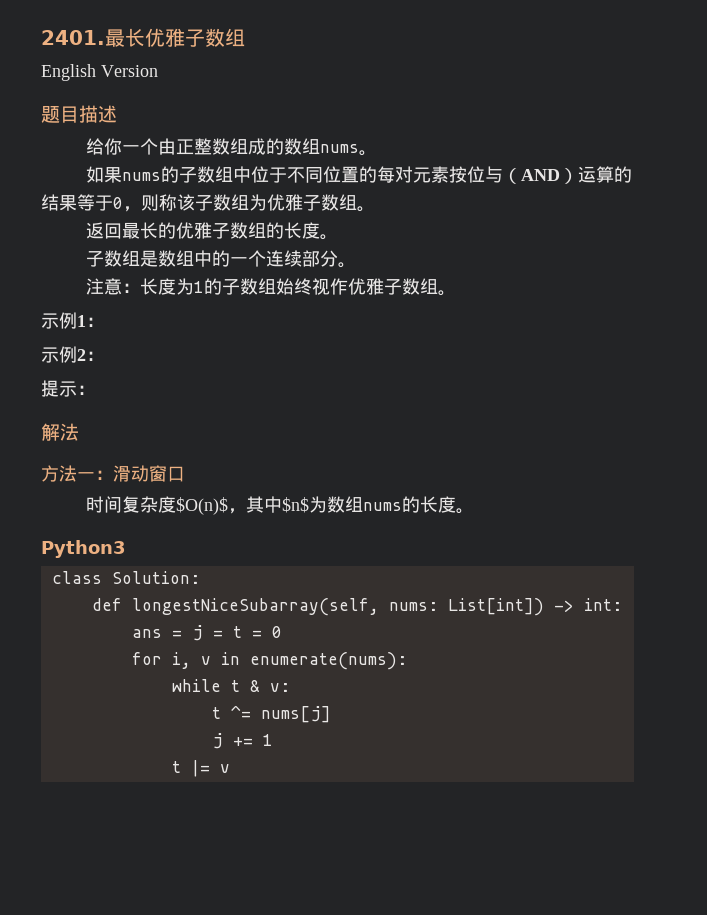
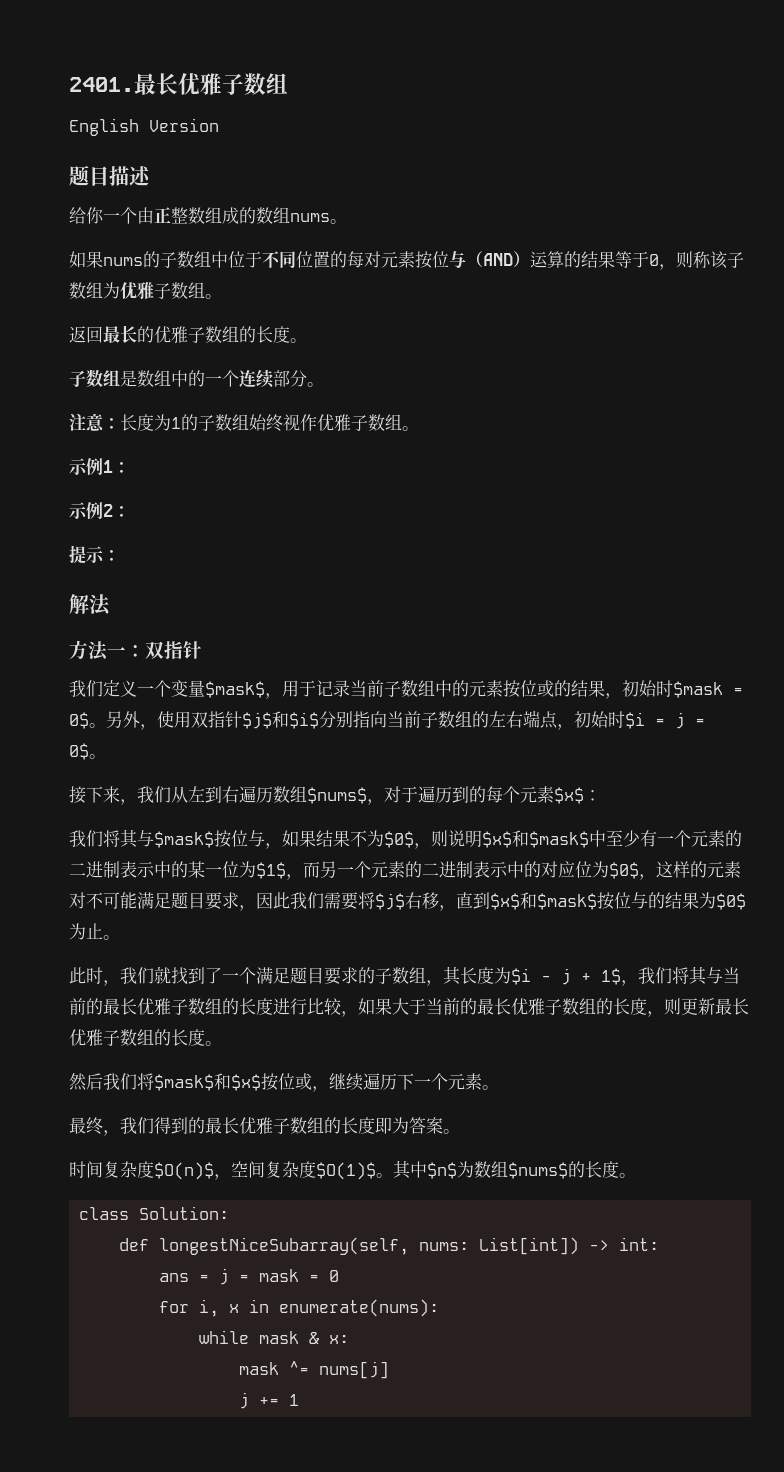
[113,465,185,482] 滑动窗口 -> [145,641,202,659] [69,680,743,699] [69,710,705,730] [69,743,106,760] [69,786,601,805] [69,829,742,849] [69,861,741,880] [69,892,746,911] [69,923,120,940] [69,966,740,986] [69,998,749,1017] [69,1029,222,1046] [69,1073,499,1092] [69,1117,460,1136] 双指针 // 我们定义一个变量$mask$，用于记录当前子数组中的元素按位或的结果，初始时$mask = 0$。另外，使用双指针$j$和$i$分别指向当前子数组的左右端点，初始时$i = j = 0$。 // 接下来，我们从左到右遍历数组$nums$，对于遍历到的每个元素$x$： // 我们将其与$mask$按位与，如果结果不为$0$，则说明$x$和$mask$中至少有一个元素的二进制表示中的某一位为$1$，而另一个元素的二进制表示中的对应位为$0$，这样的元素对不可能满足题目要求，因此我们需要将$j$右移，直到$x$和$mask$按位与的结果为$0$为止。 // 此时，我们就找到了一个满足题目要求的子数组，其长度为$i - j + 1$，我们将其与当前的最长优雅子数组的长度进行比较，如果大于当前的最长优雅子数组的长度，则更新最长优雅子数组的长度。 // 然后我们将$mask$和$x$按位或，继续遍历下一个元素。 // 最终，我们得到的最长优雅子数组的长度即为答案。
(246, 511) none -> [231,1161,393,1180] 空间复杂度$O(1)$。
[362,496,474,514] [41,540,126,558] nums的长度。 // Python3 -> [508,1161,636,1179] $nums$的长度。
[232,626,242,638] t -> [259,1269,300,1282] mask
[200,656,211,665] v -> [229,1304,240,1313] x
[230,680,290,692] [211,707,221,719] t & v: // t -> [259,1331,350,1344] [239,1362,280,1375] mask & x: // mask
[171,760,230,777] // t |= v -> (300, 1400) none

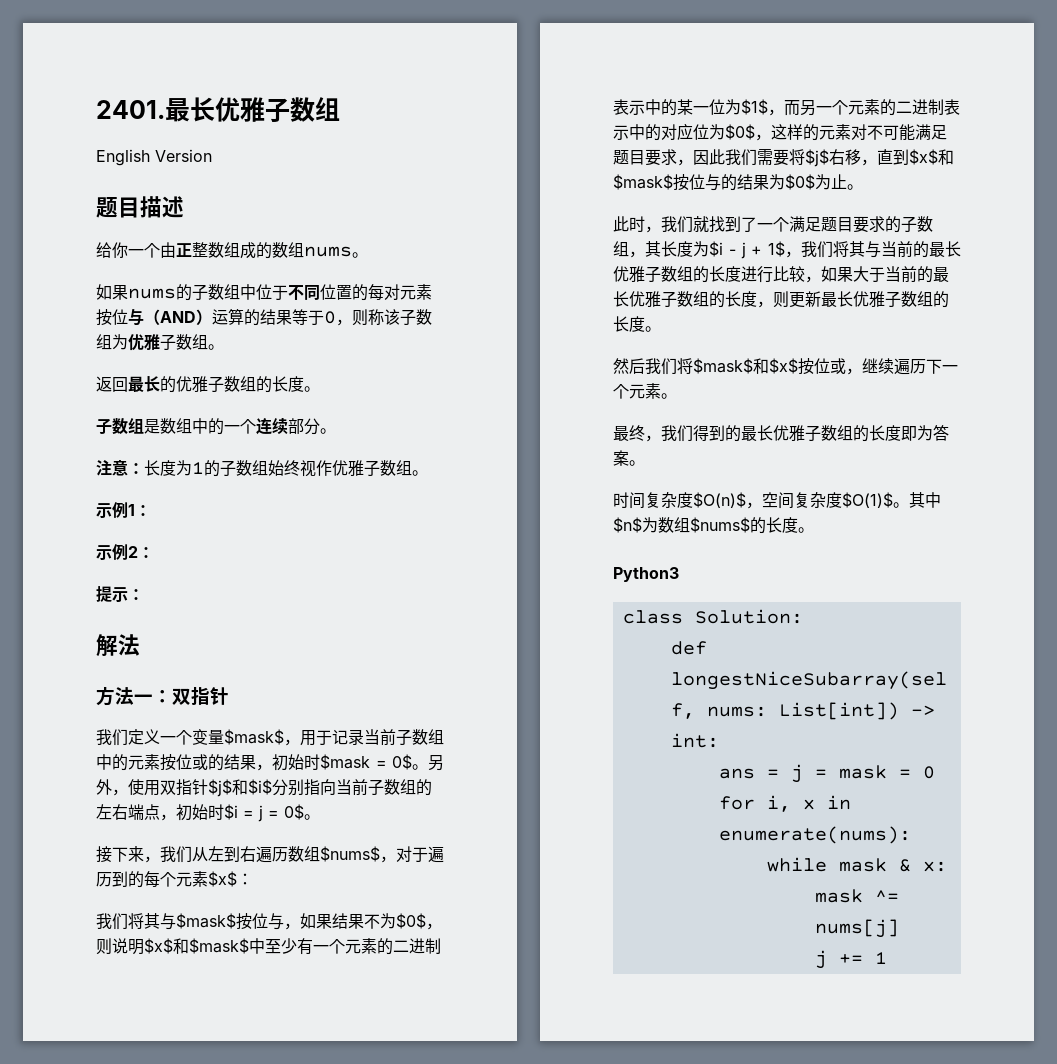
(636, 1175) none -> [613,567,679,582] // Python3

